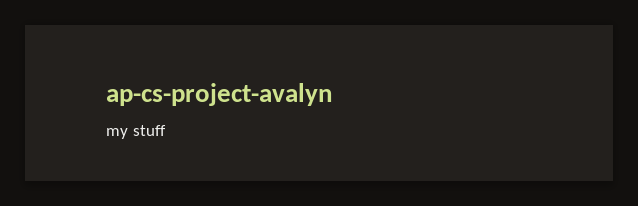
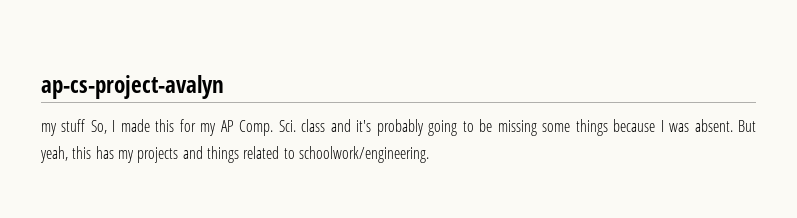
(166, 130) none -> [90,119,757,136] [40,146,429,163] So, I made this for my AP Comp. Sci. class and it's probably going to be missing some things because I was absent. But yeah, this has my projects and things related to schoolwork/engineering.

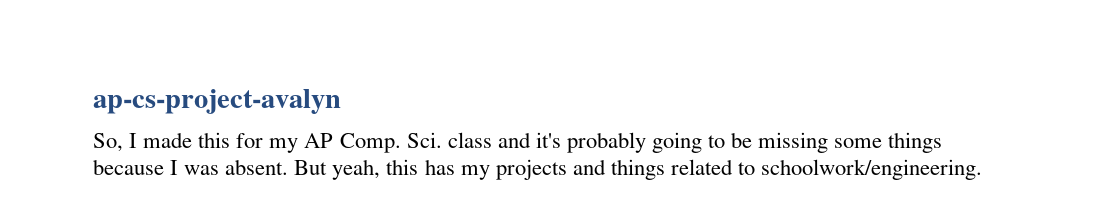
[41,119,86,136] my stuff -> (341, 101) none

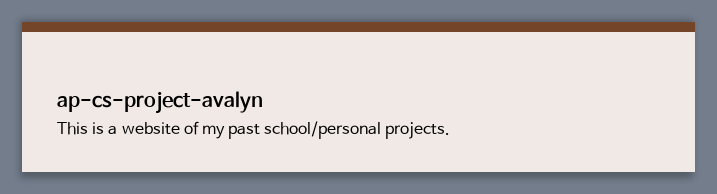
[93,132,943,153] [93,159,983,180] So, I made this for my AP Comp. Sci. class and it's probably going to be missing some things because I was absent. But yeah, this has my projects and things related to schoolwork/engineering. -> [57,121,451,139] This is a website of my past school/personal projects.

